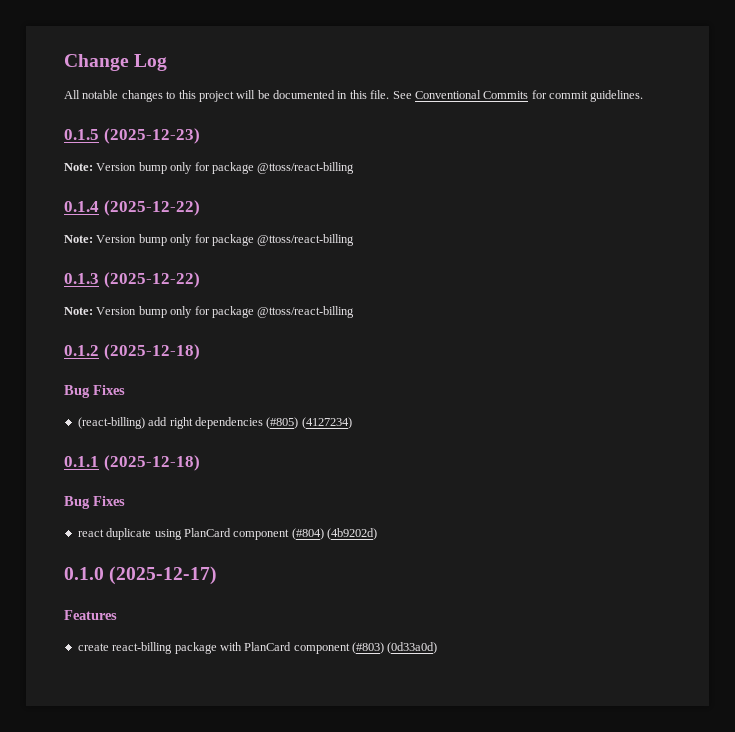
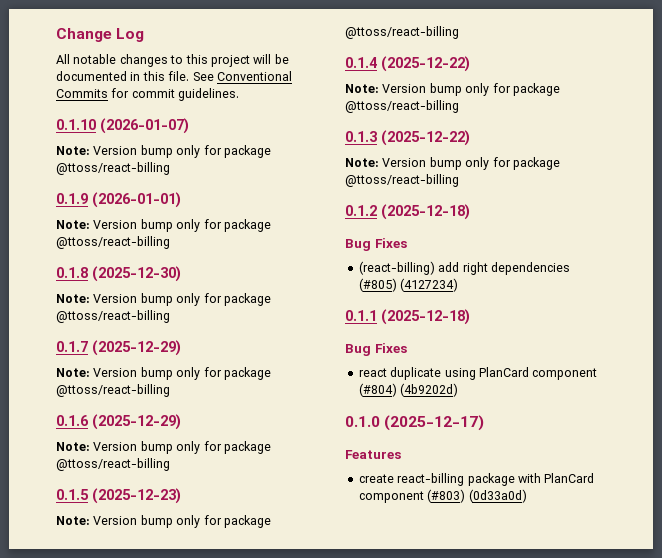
(644, 96) none -> [56,118,189,134] [56,145,271,158] [56,162,170,175] [56,192,181,208] [56,219,271,232] [56,236,170,249] [56,266,181,282] [56,293,271,306] [56,310,170,323] [56,340,181,356] [56,367,271,380] [56,384,170,397] [56,414,181,430] [56,441,271,454] [56,458,170,471] // 0.1.10 (2026-01-07) // Note: Version bump only for package @ttoss/react-billing // 0.1.9 (2026-01-01) // Note: Version bump only for package @ttoss/react-billing // 0.1.8 (2025-12-30) // Note: Version bump only for package @ttoss/react-billing // 0.1.7 (2025-12-29) // Note: Version bump only for package @ttoss/react-billing // 0.1.6 (2025-12-29) // Note: Version bump only for package @ttoss/react-billing

